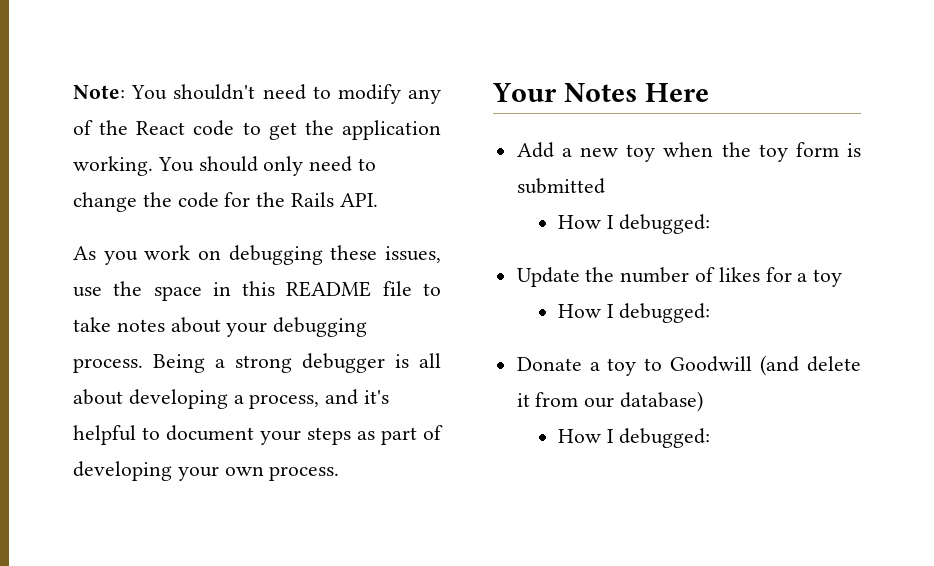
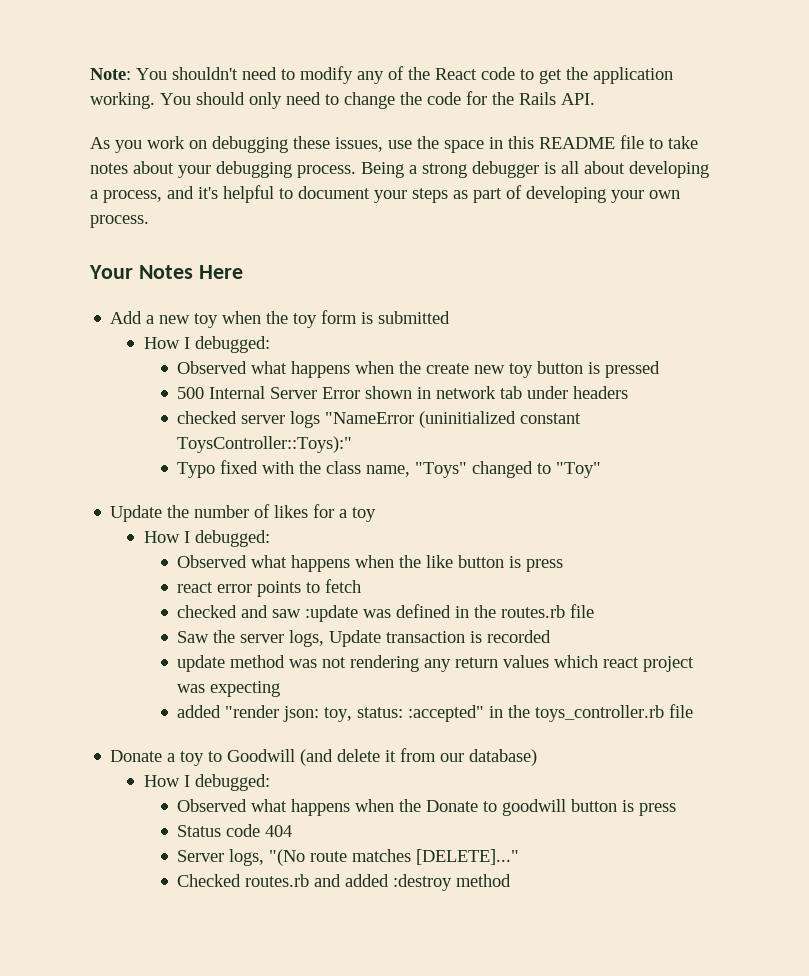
(710, 224) none -> [177,361,661,378] [177,386,629,399] [177,411,582,428] [177,436,353,453] [177,460,602,478] // Observed what happens when the create new toy button is pressed // 500 Internal Server Error shown in network tab under headers // checked server logs "NameError (uninitialized constant ToysController::Toys):" // Typo fixed with the class name, "Toys" changed to "Toy"
(710, 313) none -> [177,555,564,572] [177,579,362,597] [177,604,595,622] [177,630,552,647] [177,655,695,672] [177,681,281,697] [177,704,694,722] // Observed what happens when the like button is press // react error points to fetch // checked and saw :update was defined in the routes.rb file // Saw the server logs, Update transaction is recorded // update method was not rendering any return values which react project was expecting // added "render json: toy, status: :accepted" in the toys_controller.rb file
(710, 438) none -> [177,799,677,816] [177,824,293,837] [177,849,520,866] [177,874,512,891] // Observed what happens when the Donate to goodwill button is press // Status code 404 // Server logs, "(No route matches [DELETE]..." // Checked routes.rb and added :destroy method

